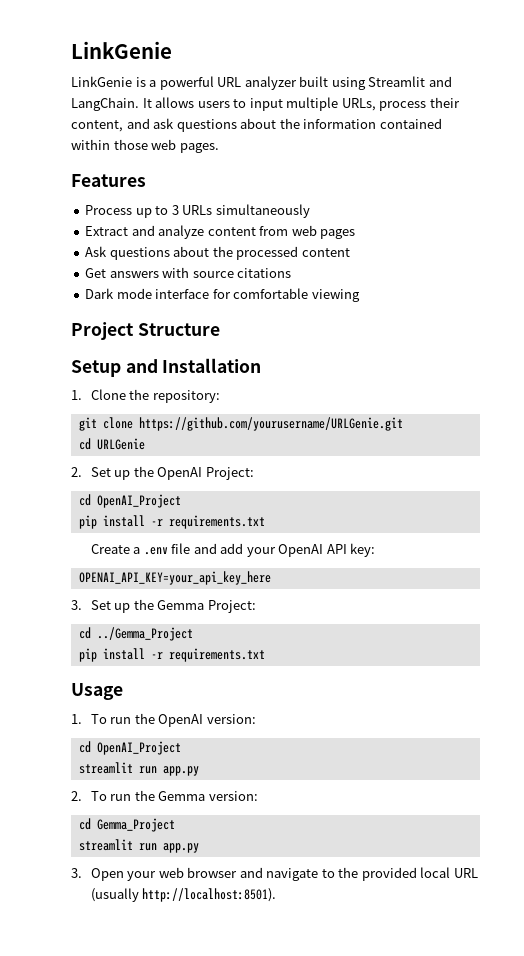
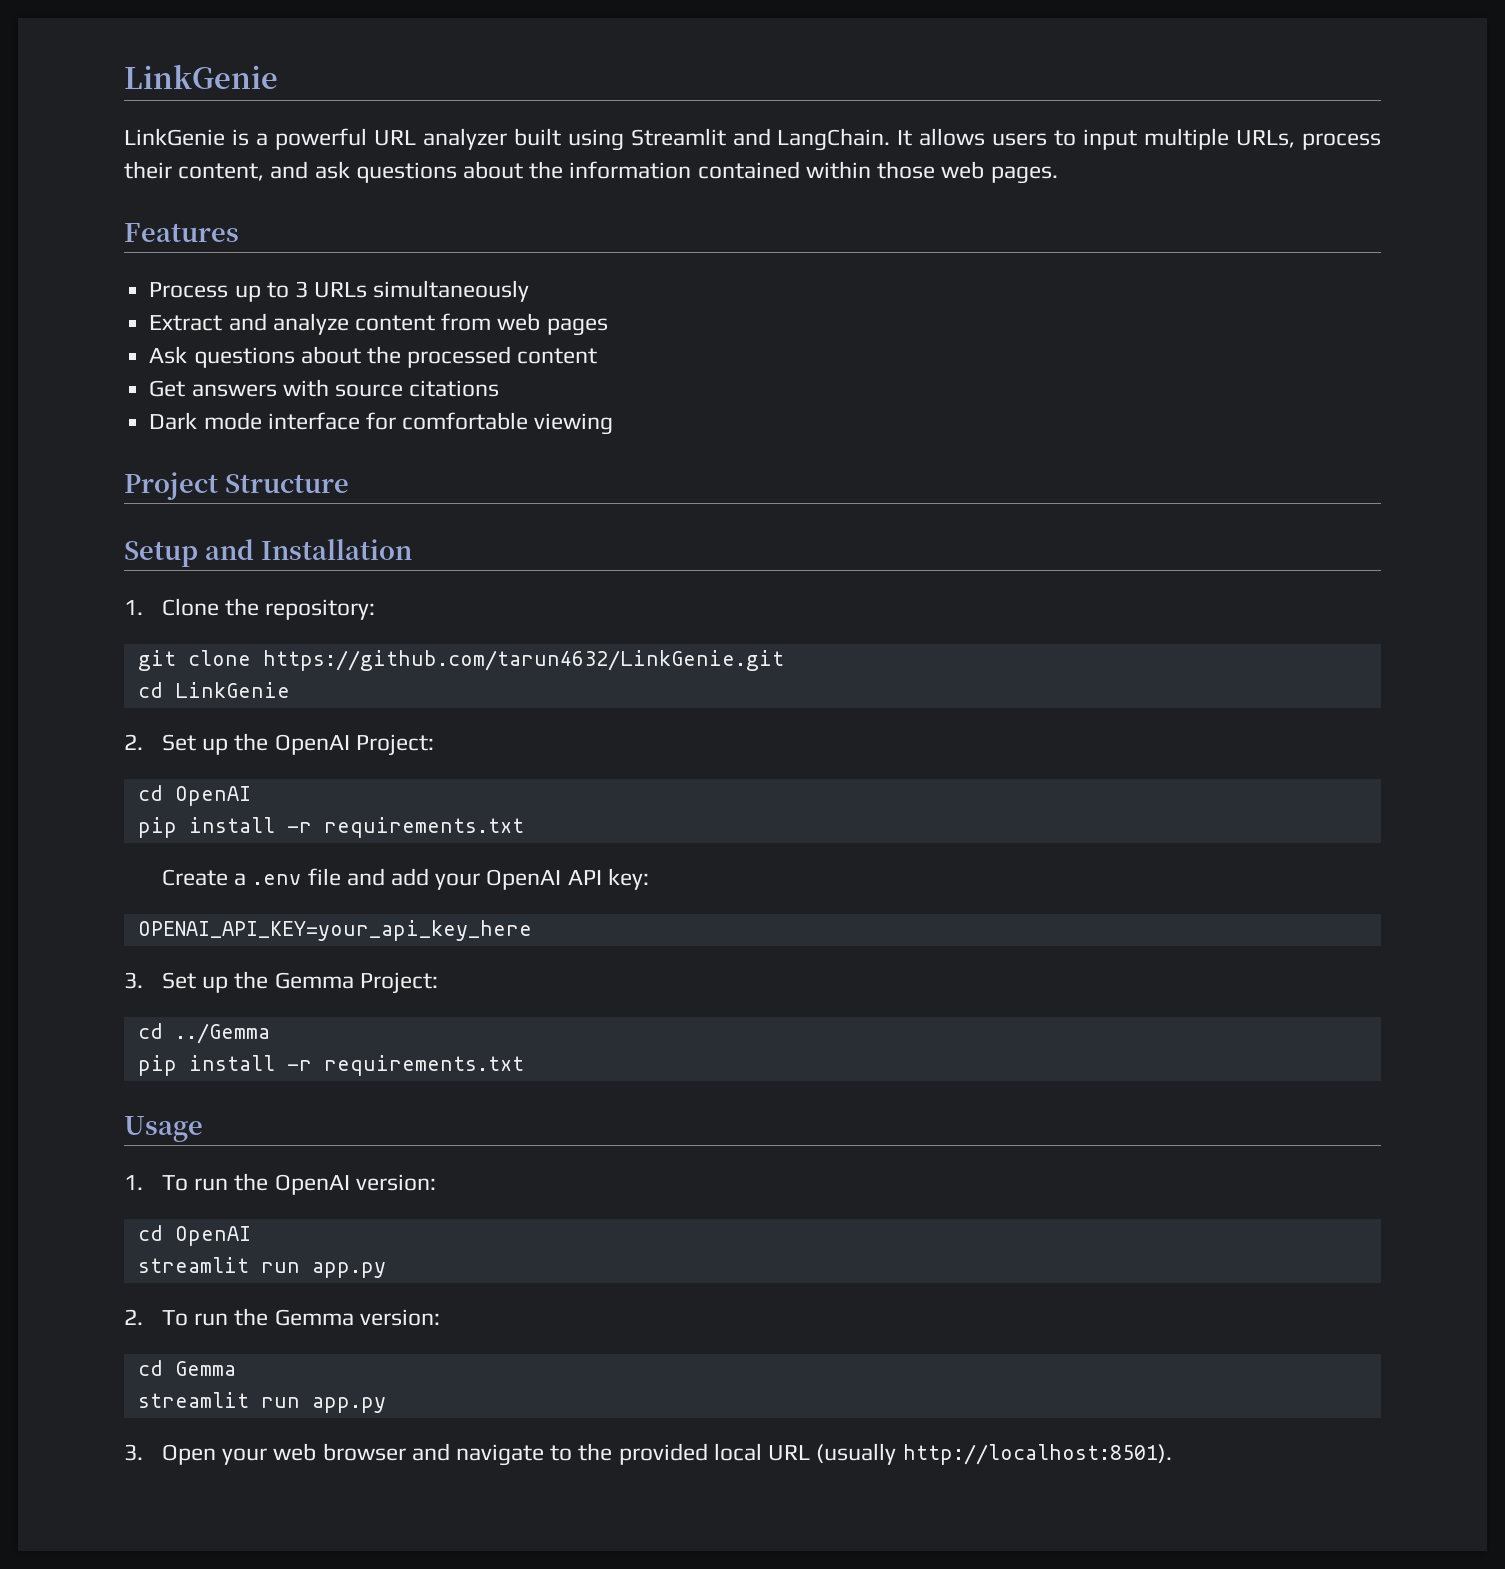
[138,417,403,431] [78,438,145,450] https://github.com/yourusername/URLGenie.git // cd URLGenie -> [262,650,784,671] [137,682,290,698] https://github.com/tarun4632/LinkGenie.git // cd LinkGenie
[96,494,181,508] OpenAI_Project -> [174,786,251,806] OpenAI
[96,627,193,641] ../Gemma_Project -> [174,1023,270,1044] ../Gemma
[96,741,181,755] OpenAI_Project -> [174,1226,251,1246] OpenAI
[96,818,175,832] Gemma_Project -> [174,1361,236,1376] Gemma

